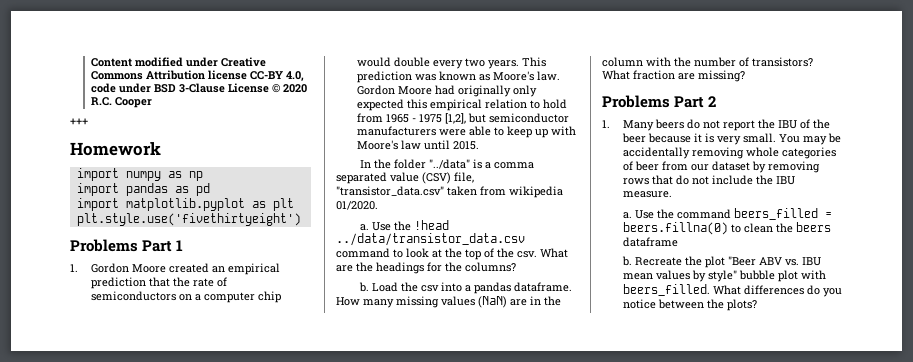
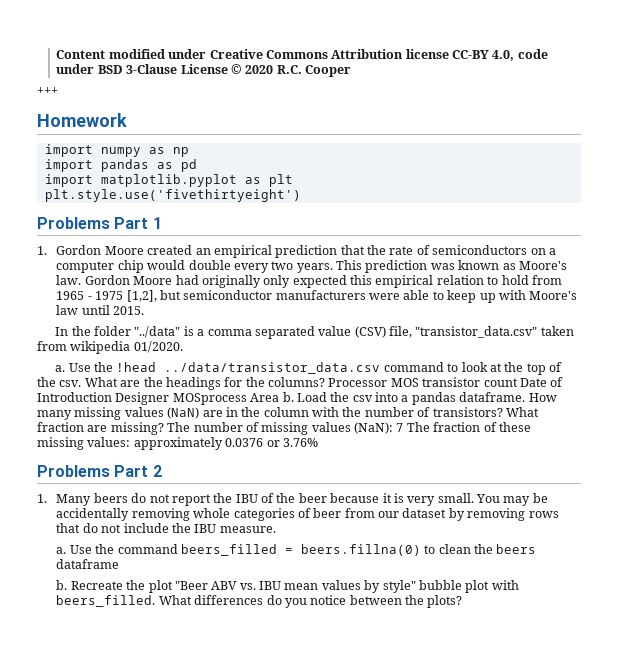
(516, 267) // -> [328,377,564,387] [37,392,280,405] Processor MOS transistor count Date of Introduction Designer MOSprocess Area
(745, 76) none -> [167,422,531,435] [37,437,318,450] The number of missing values (NaN): 7 The fraction of these missing values: approximately 0.0376 or 3.76%

